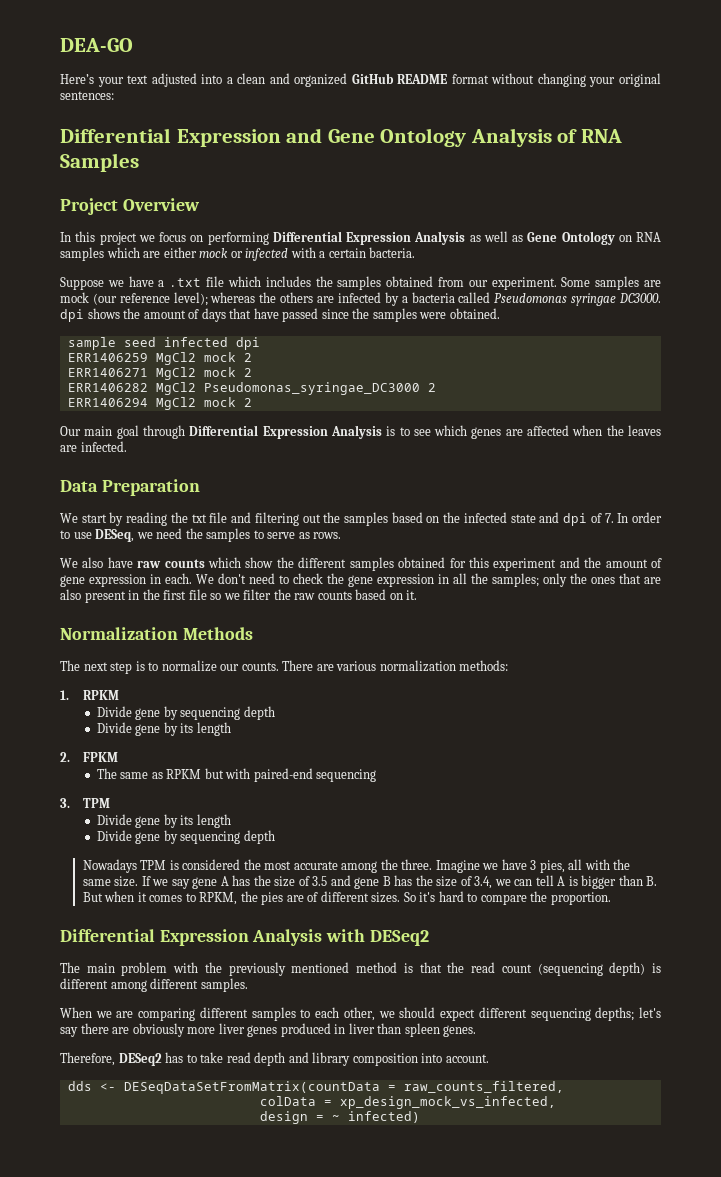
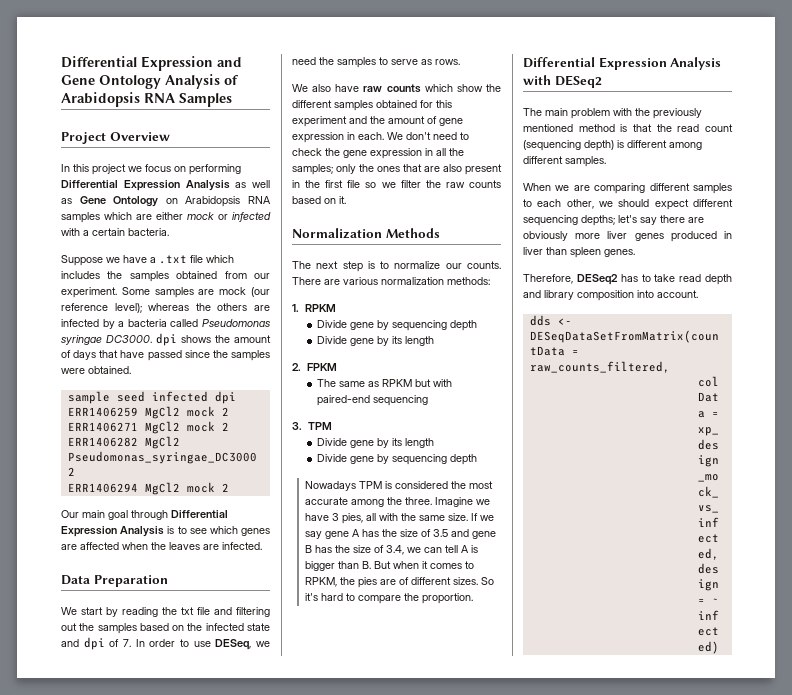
[60,38,133,52] [60,73,661,87] [60,91,114,100] DEA-GO // Here’s your text adjusted into a clean and organized GitHub README format without changing your original sentences: // -> (61, 62) none
(578, 136) none -> [61,92,140,107] Arabidopsis
(632, 238) none -> [185,196,241,207] Arabidopsis

